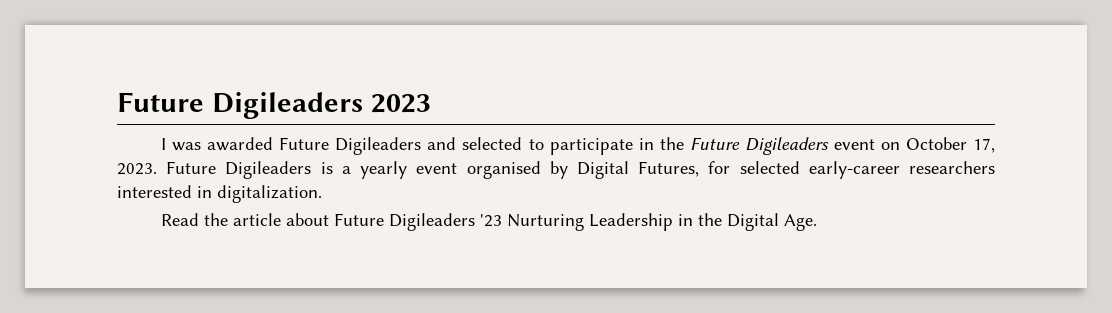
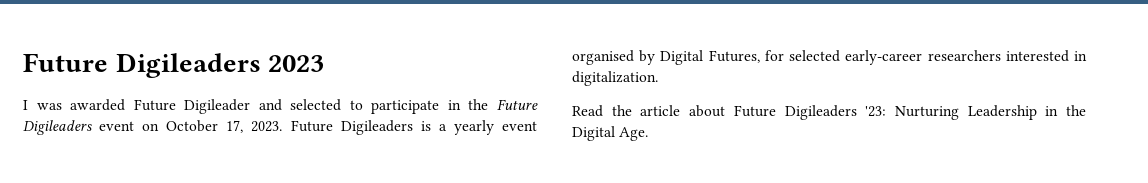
[335,137,422,155] Digileaders -> [184,99,251,114] Digileader
[480,214,503,227] '23 -> [865,106,887,117] '23:

